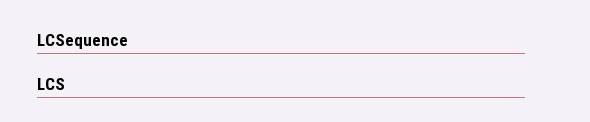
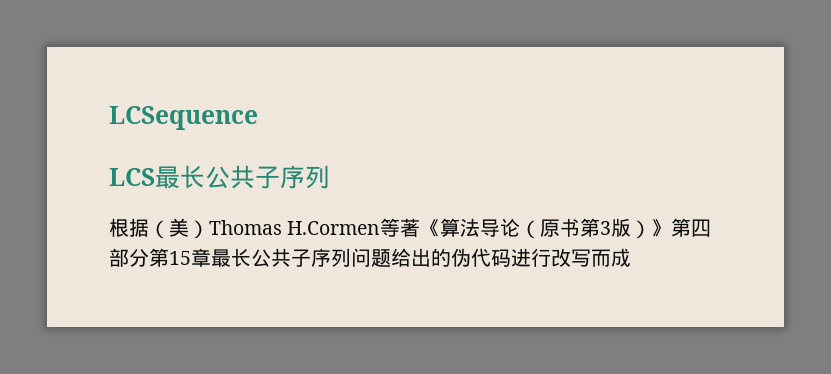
(65, 84) none -> [155,165,330,189] [109,218,712,239] [109,248,631,267] 最长公共子序列 // 根据（美）Thomas H.Cormen等著《算法导论（原书第3版）》第四部分第15章最长公共子序列问题给出的伪代码进行改写而成

